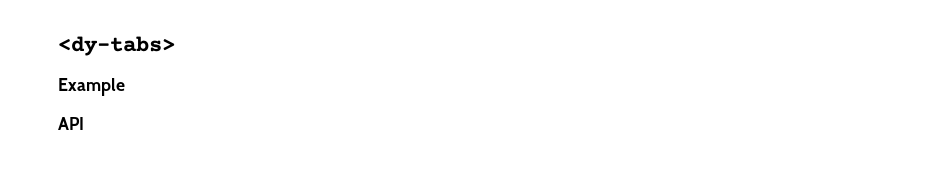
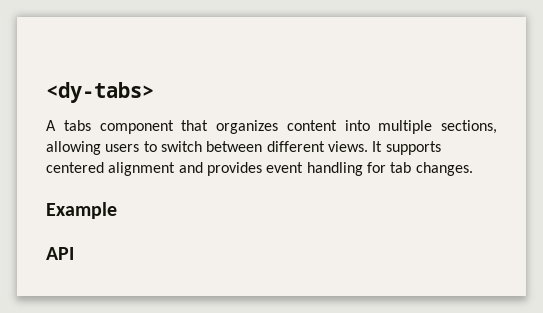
(175, 46) none -> [46,120,497,134] [46,141,441,155] [46,162,473,176] // A tabs component that organizes content into multiple sections, allowing users to switch between different views. It supports centered alignment and provides event handling for tab changes.

